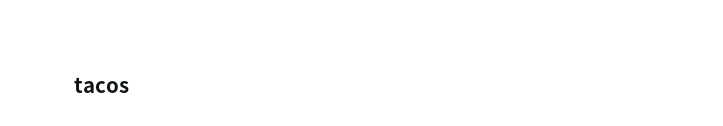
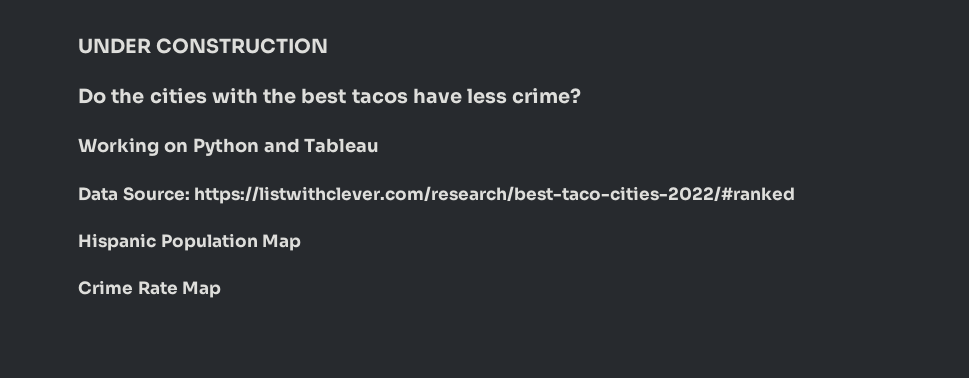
[74,77,129,93] tacos -> [78,38,329,54] [78,88,582,104] [78,138,380,156] [78,186,796,204] [78,233,302,251] [78,280,222,298] UNDER CONSTRUCTION // Do the cities with the best tacos have less crime? // Working on Python and Tableau // Data Source: https://listwithclever.com/research/best-taco-cities-2022/#ranked // Hispanic Population Map // Crime Rate Map

